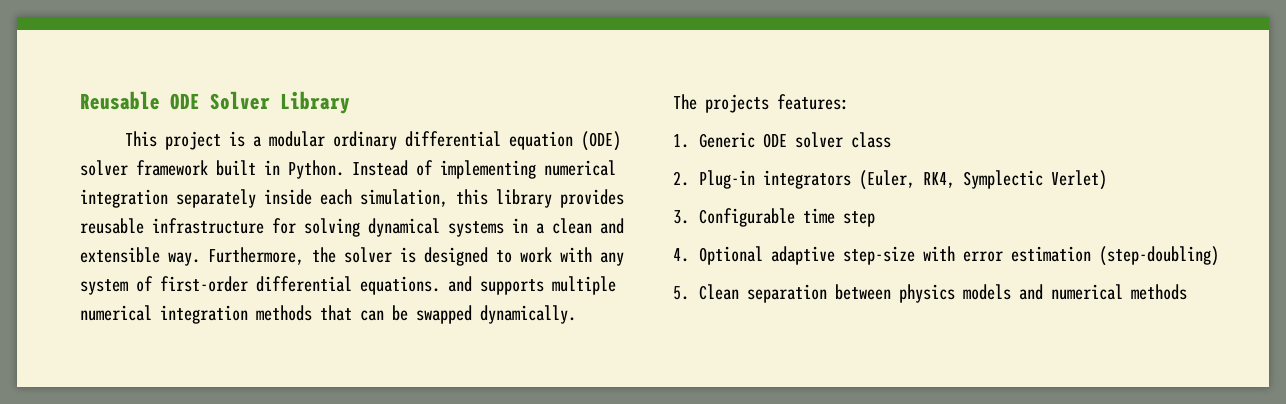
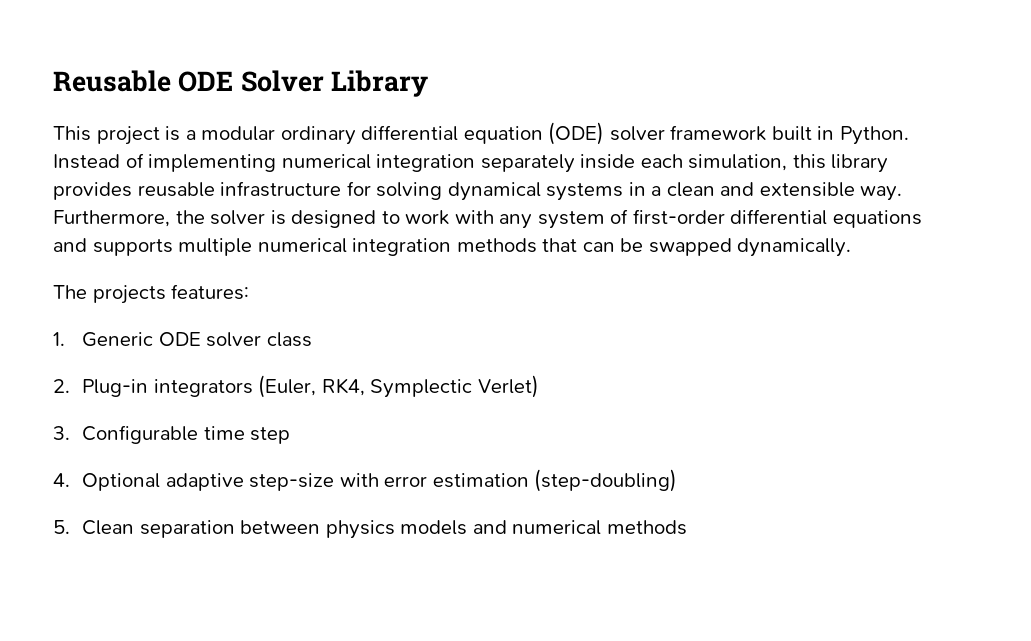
[360,276,440,295] equations. -> [832,210,922,228] equations

